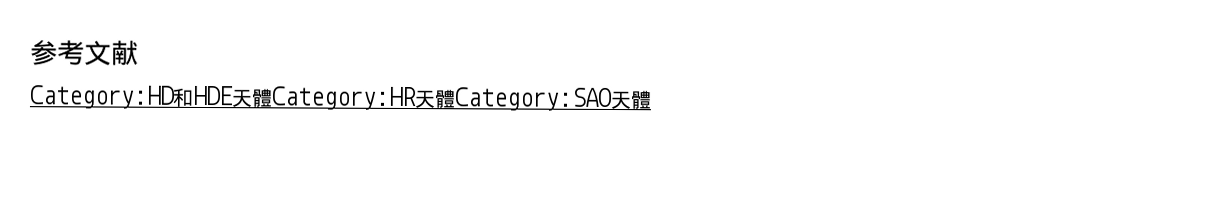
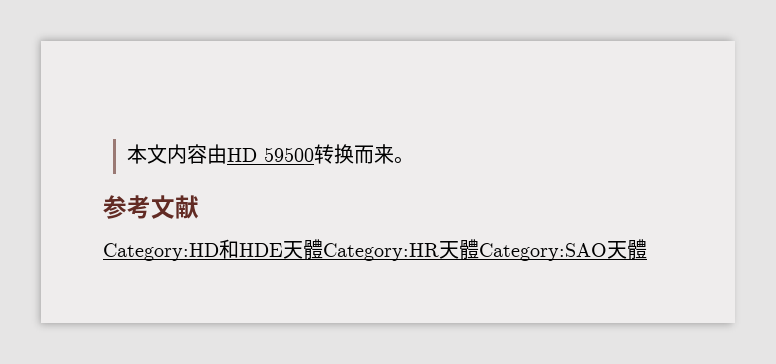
(30, 53) none -> [126,144,414,164] 本文内容由HD 59500转换而来。 //

